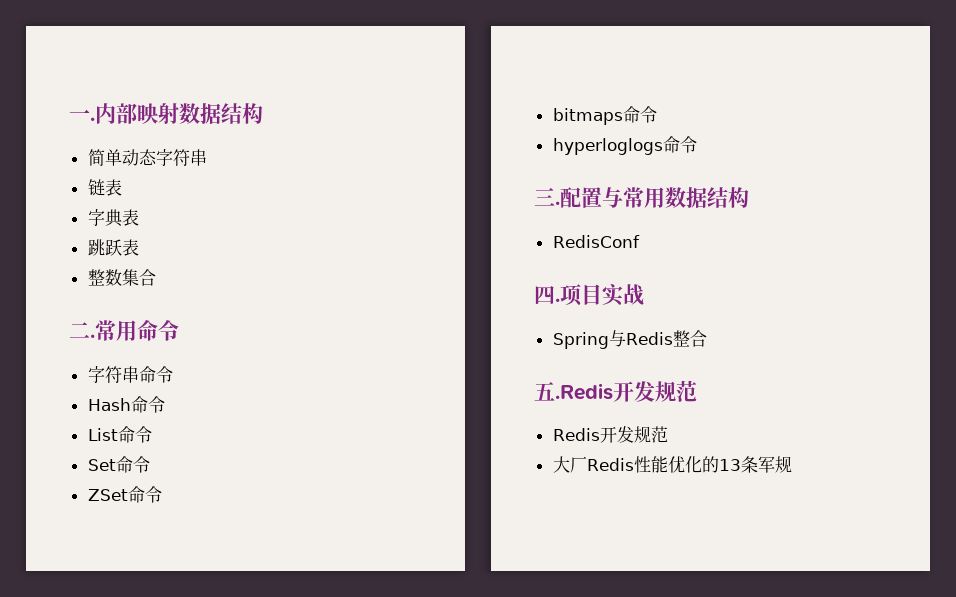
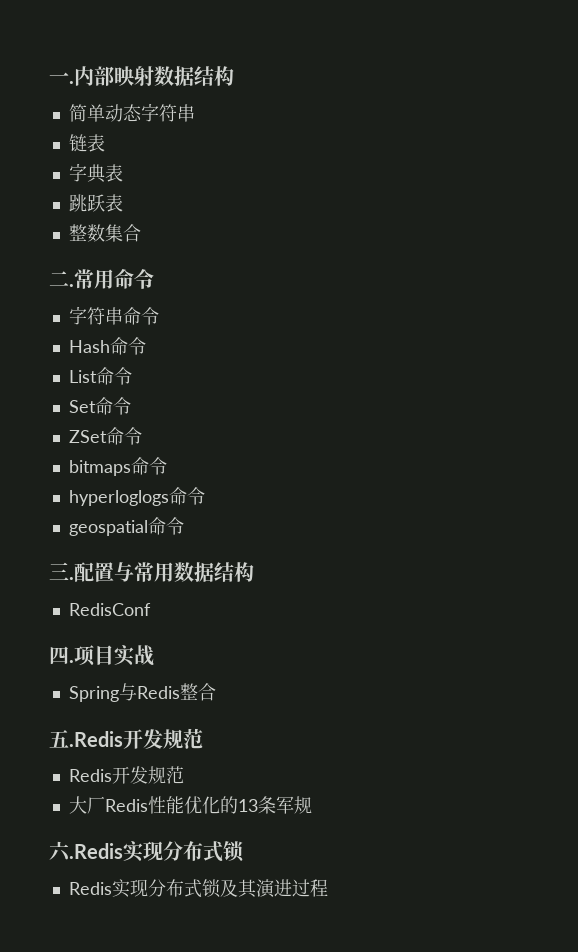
(697, 144) none -> [68,517,184,536] // geospatial命令
(792, 464) none -> [49,841,244,862] [68,879,328,898] // 六.Redis实现分布式锁 // Redis实现分布式锁及其演进过程

